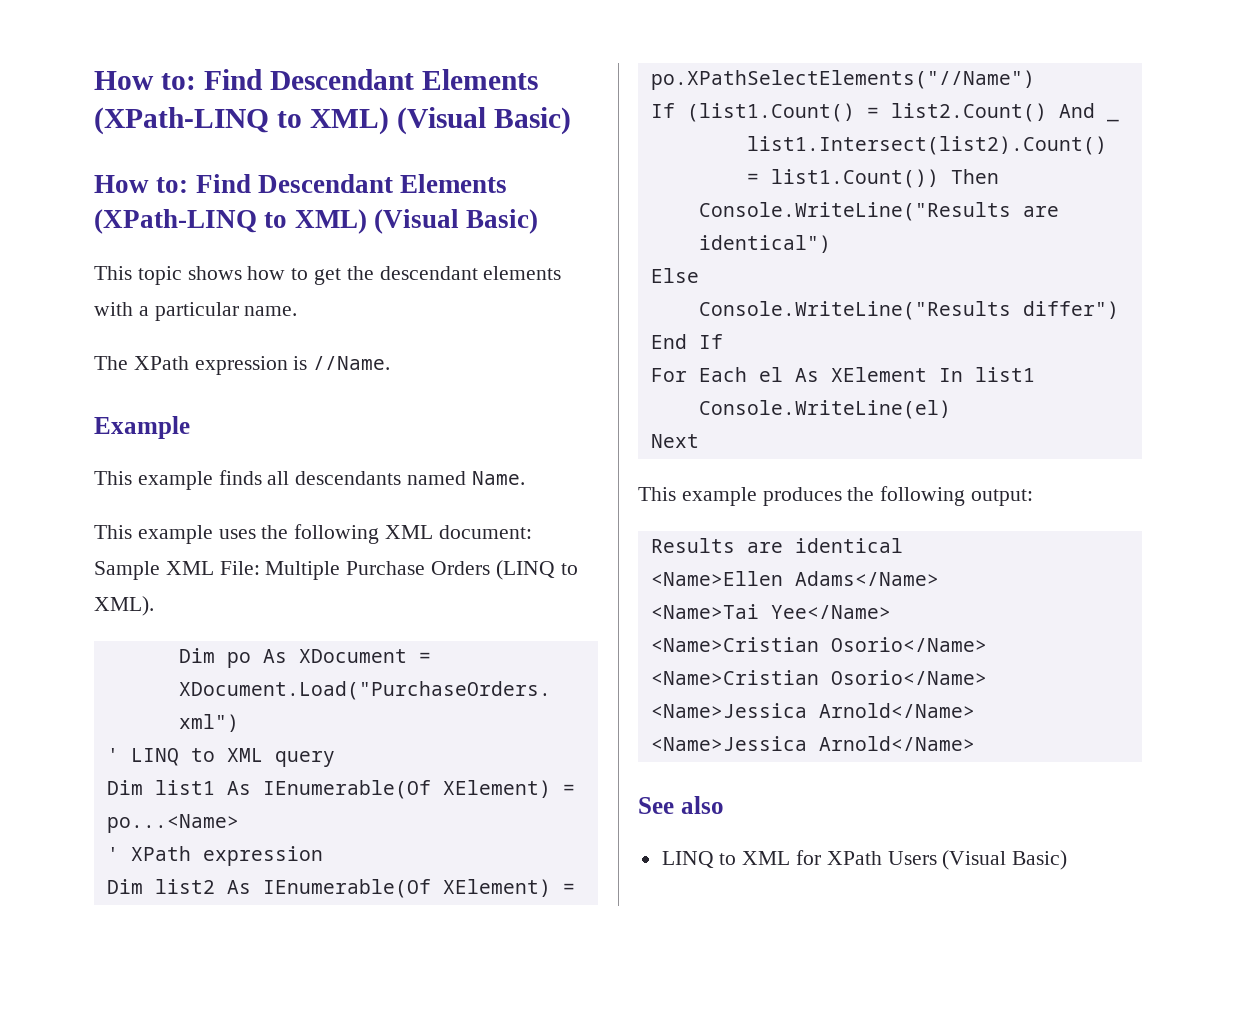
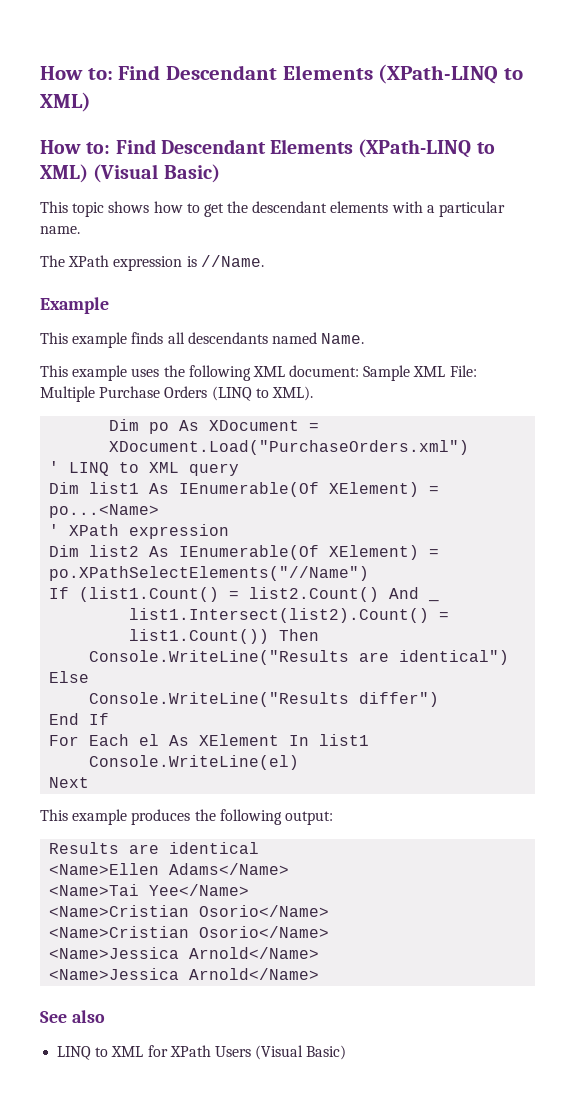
[94,69,538,90] [94,107,571,135] How to: Find Descendant Elements (XPath-LINQ to XML) (Visual Basic) -> [40,64,524,84] [40,92,91,112] How to: Find Descendant Elements (XPath-LINQ to XML)

